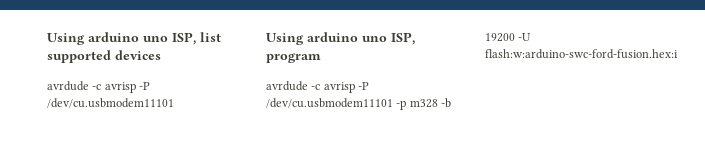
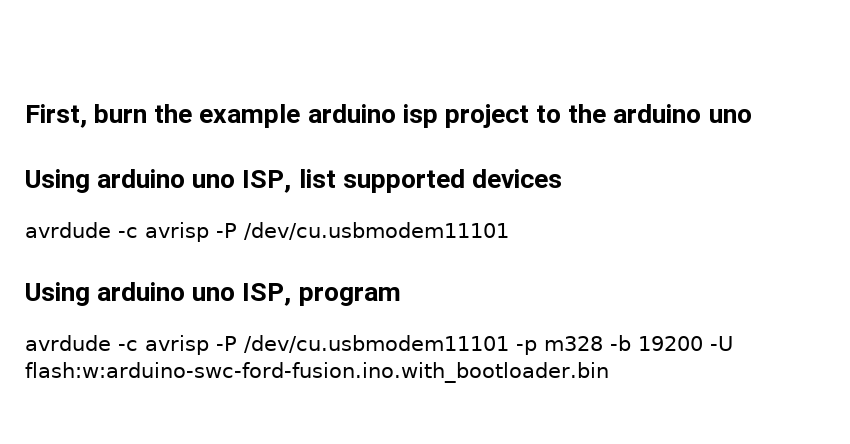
(47, 39) none -> [25,104,752,128] First, burn the example arduino isp project to the arduino uno //
[485,49,678,59] flash:w:arduino-swc-ford-fusion.hex:i -> [25,362,609,383] flash:w:arduino-swc-ford-fusion.ino.with_bootloader.bin

